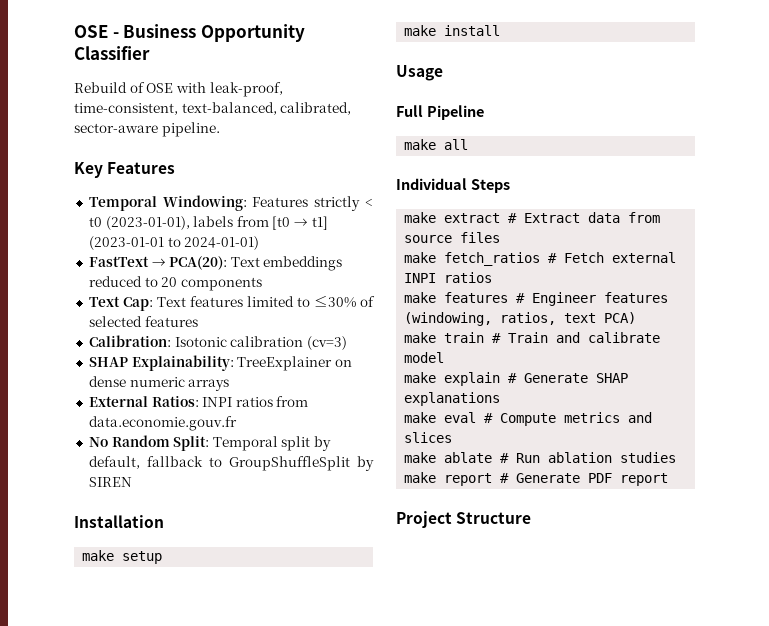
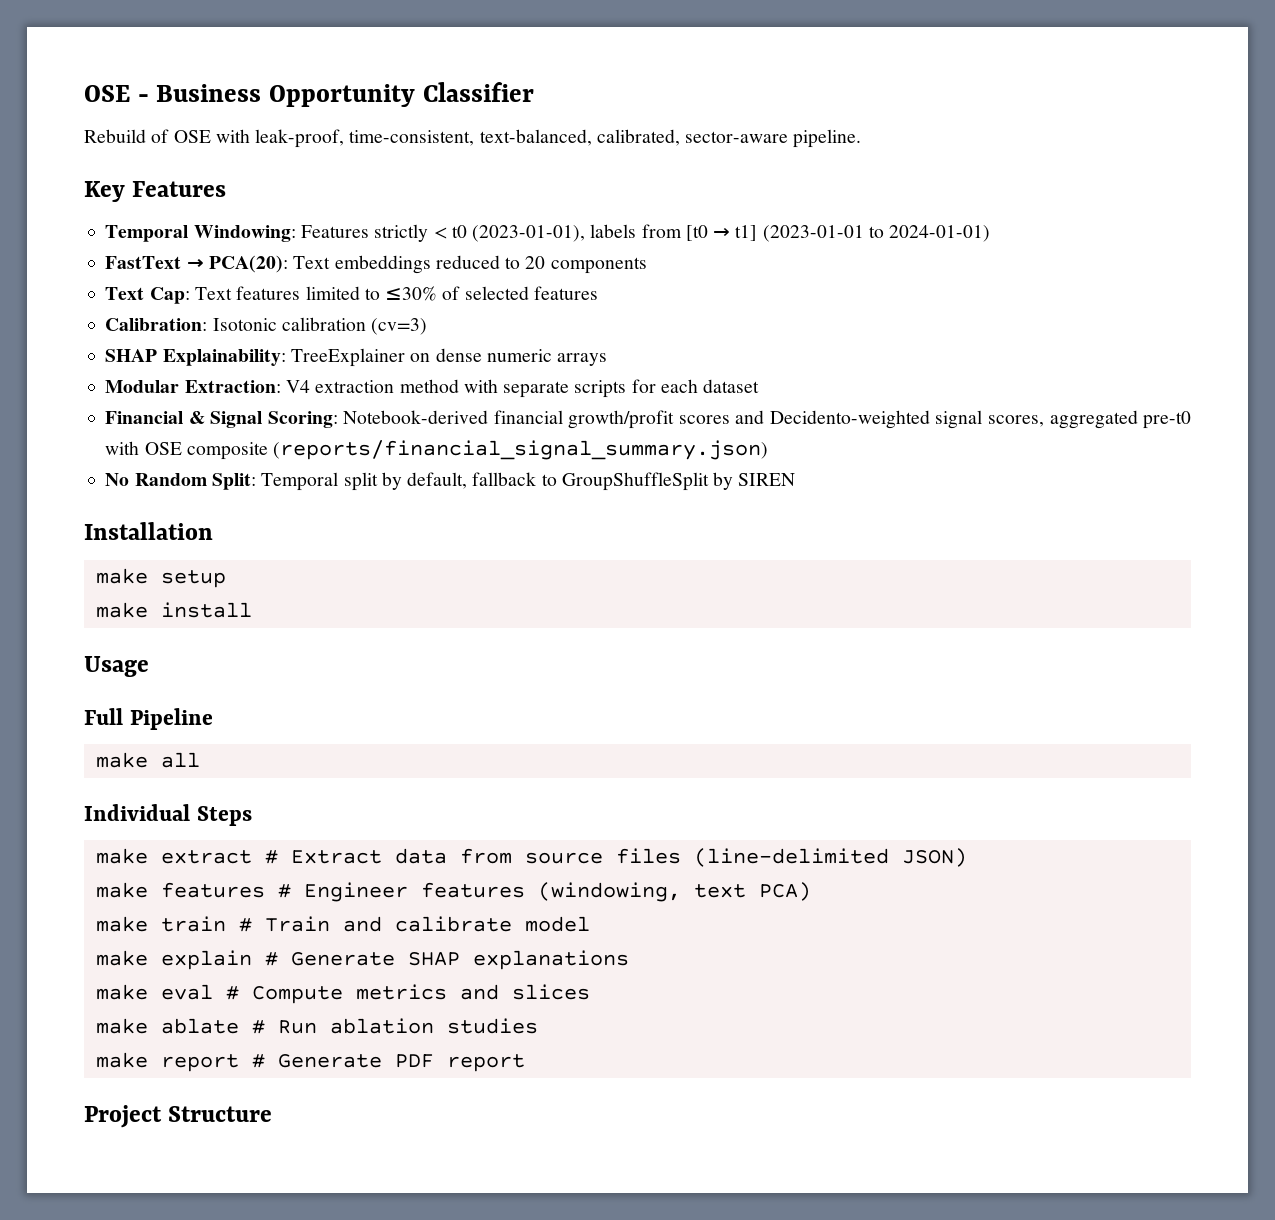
[88,396,309,407] [88,416,237,431] External Ratios: INPI ratios from data.economie.gouv.fr -> [105,379,760,398] [105,410,1192,429] [105,440,769,460] Modular Extraction: V4 extraction method with separate scripts for each dataset // Financial & Signal Scoring: Notebook-derived financial growth/profit scores and Decidento-weighted signal scores, aggregated pre-t0 with OSE composite (reports/financial_signal_summary.json)
[404,252,677,266] [404,272,493,283] // make fetch_ratios # Fetch external INPI ratios -> [693,848,967,867] (line-delimited JSON)
[500,312,557,325] ratios, -> (681, 892) none

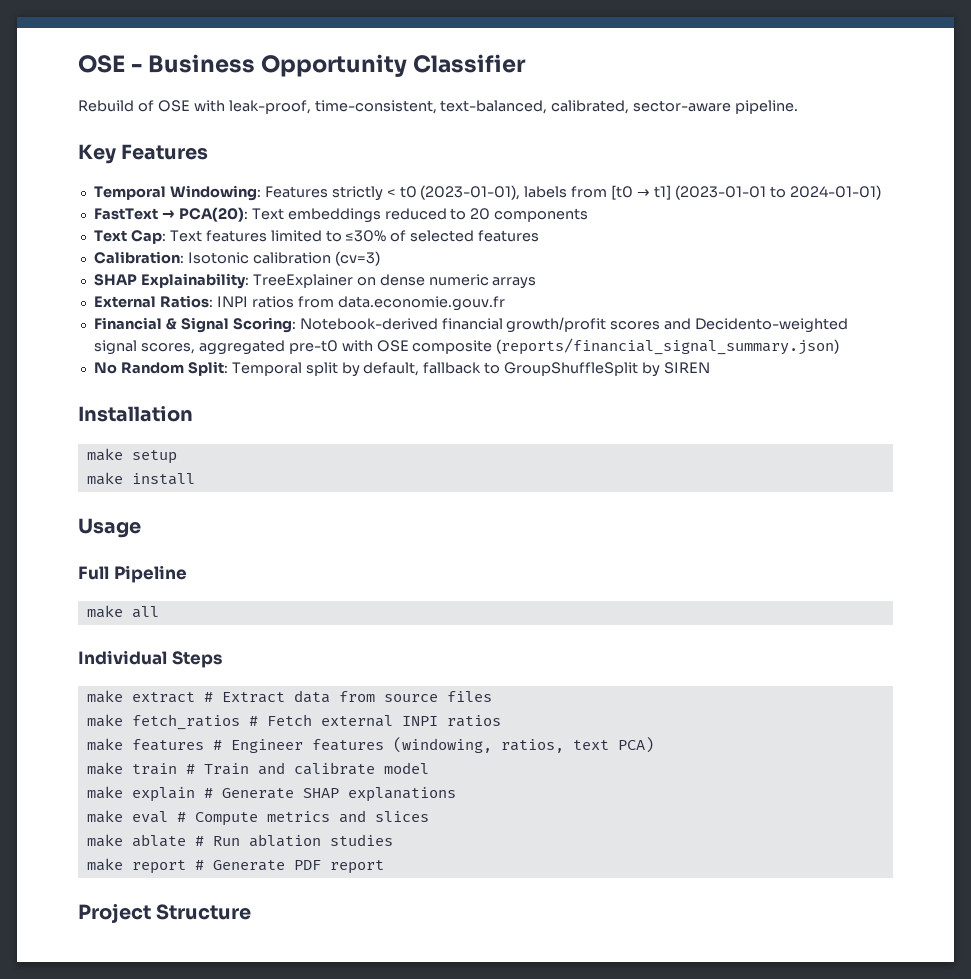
[105,379,760,398] Modular Extraction: V4 extraction method with separate scripts for each dataset -> [93,295,505,311] External Ratios: INPI ratios from data.economie.gouv.fr
[693,848,967,867] (line-delimited JSON) -> [86,714,501,730] // make fetch_ratios # Fetch external INPI ratios
(681, 892) none -> [500,739,564,753] ratios,

